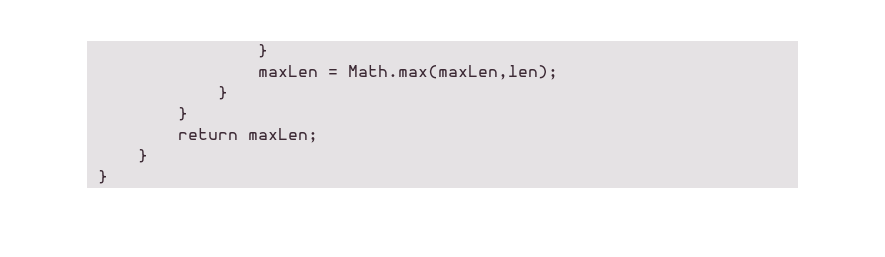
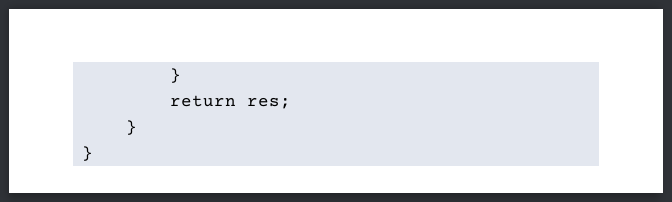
[258,44,269,58] [258,65,559,80] [218,86,229,100] [178,107,189,121] [178,128,319,143] [138,149,149,163] [98,170,109,184] } // maxLen = Math.max(maxLen,len); // } // } // return maxLen; // } // } -> [169,68,181,83] [169,95,291,109] [125,120,137,135] [81,146,93,161] } // return res; // } // }

